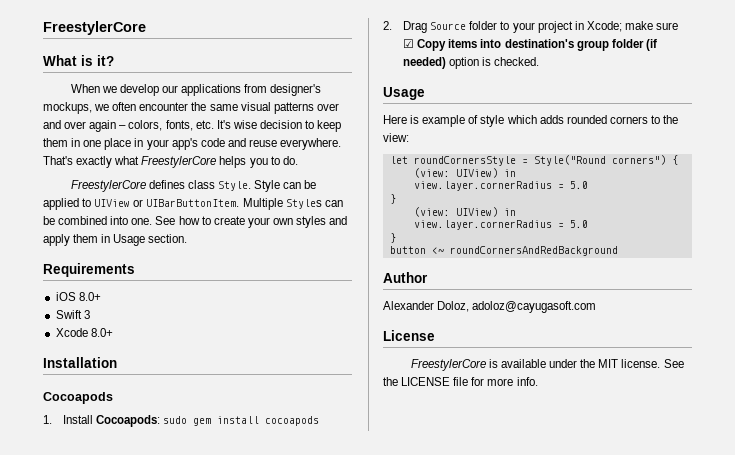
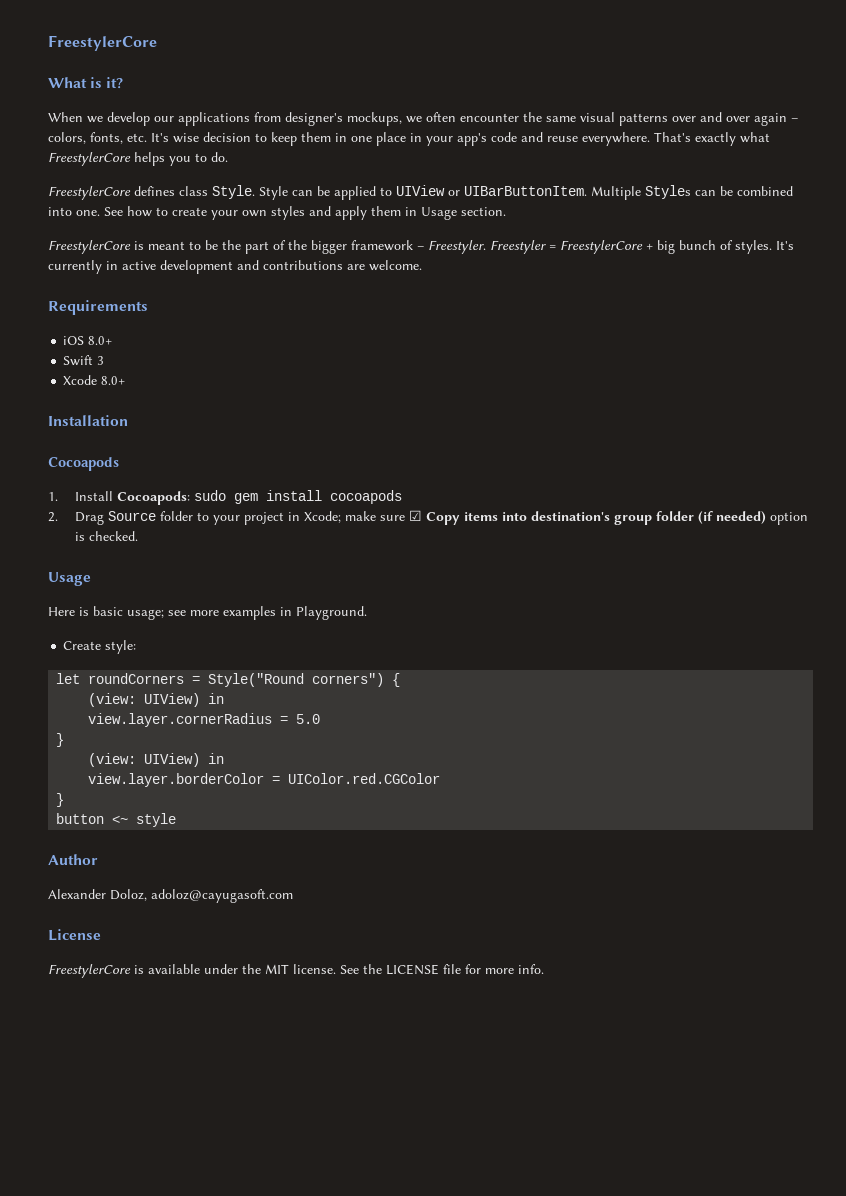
(188, 238) none -> [48,240,794,254] [48,260,422,274] // FreestylerCore is meant to be the part of the bigger framework – Freestyler. Freestyler = FreestylerCore + big bunch of styles. It's currently in active development and contributions are welcome.
[422,115,679,127] [383,133,409,142] example of style which adds rounded corners to the view: -> [93,606,367,620] [63,640,137,654] basic usage; see more examples in Playground. // Create style:
[413,156,516,166] roundCornersStyle -> [88,673,185,684] roundCorners
[413,220,588,230] view.layer.cornerRadius = 5.0 -> [88,773,441,787] view.layer.borderColor = UIColor.red.CGColor
[449,246,618,256] roundCornersAndRedBackground -> [136,813,177,827] style

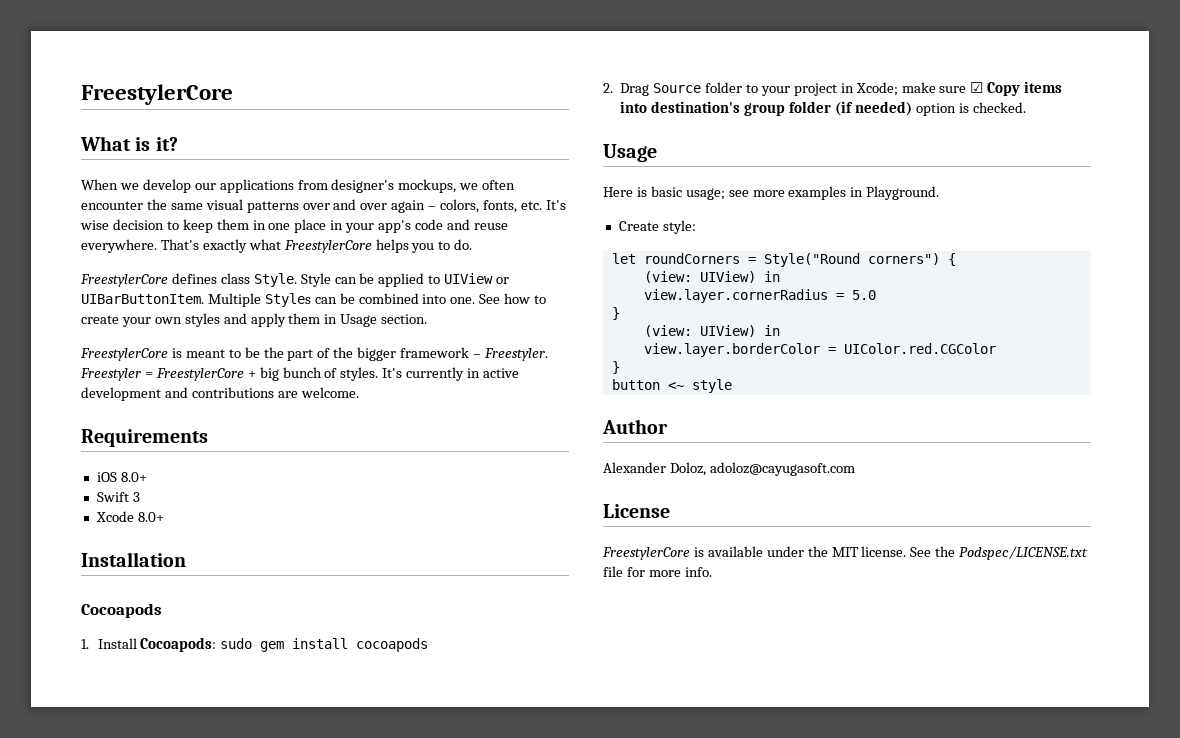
[386,964,439,975] LICENSE -> [959,546,1089,560] Podspec/LICENSE.txt

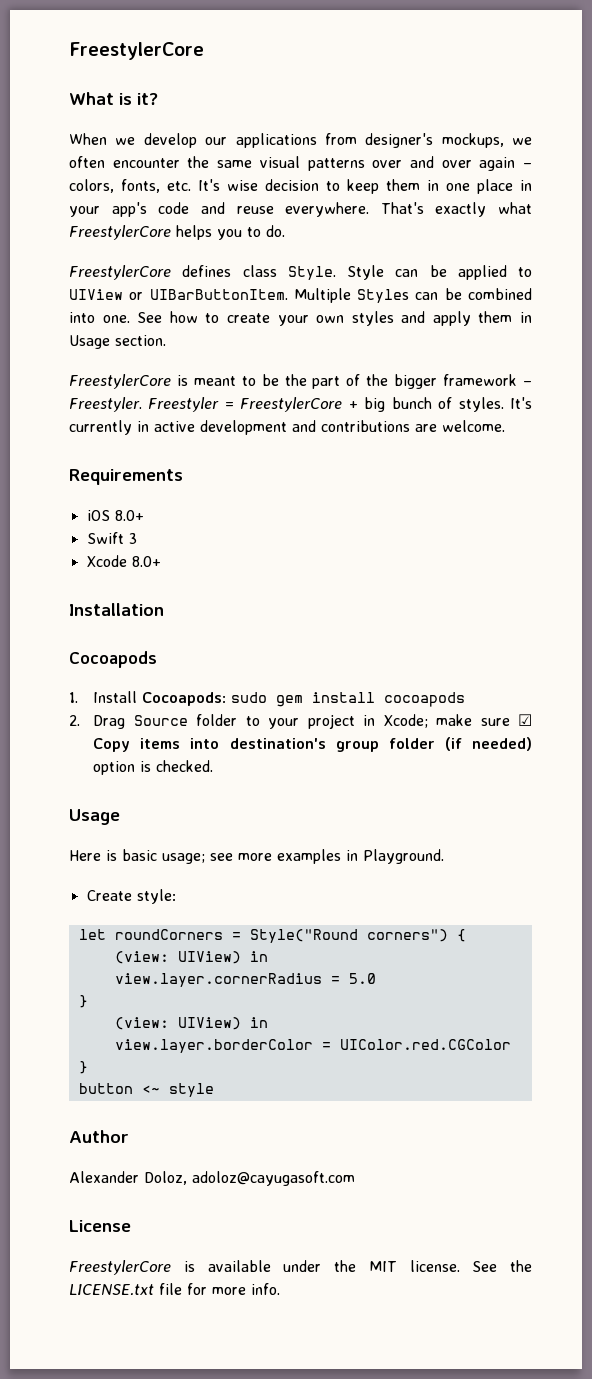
[959,546,1089,560] Podspec/LICENSE.txt -> [69,1284,154,1296] LICENSE.txt

